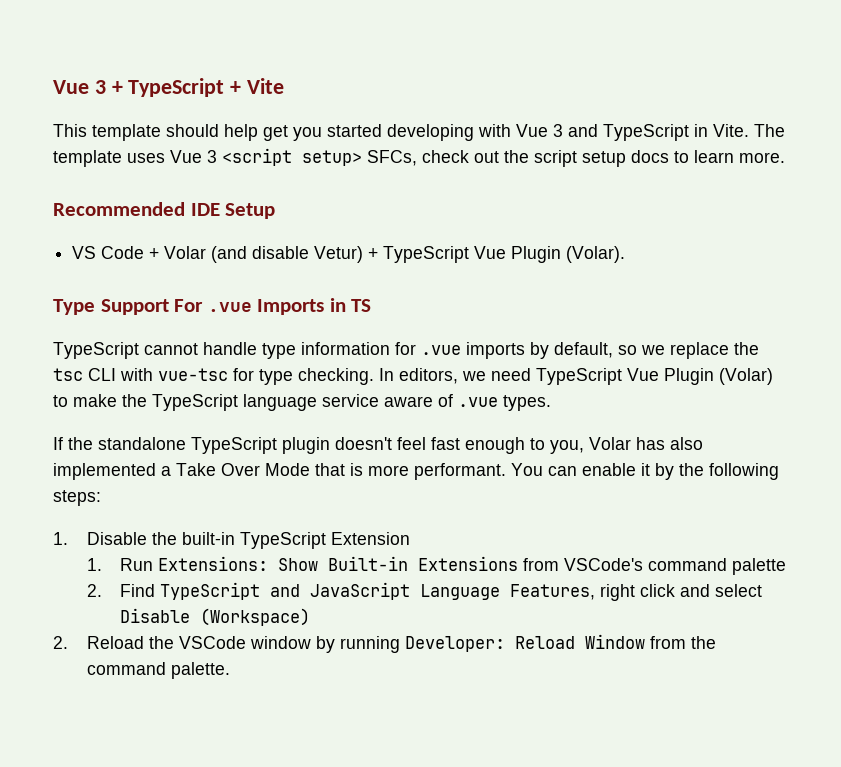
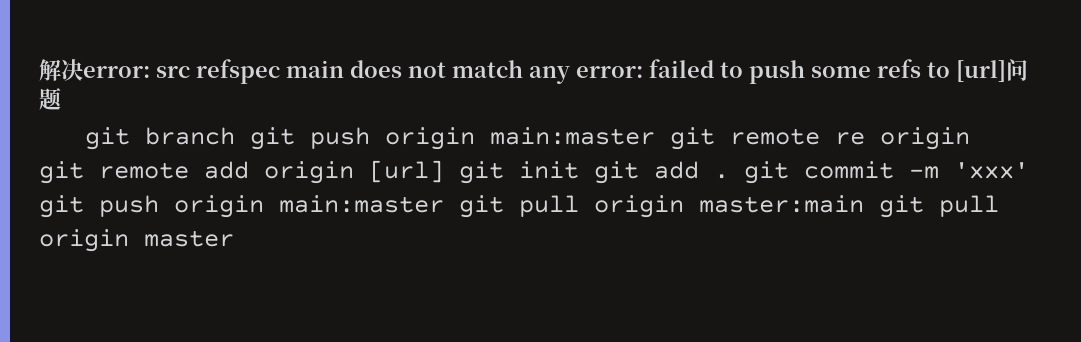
[53,78,285,97] [53,124,785,141] [53,148,785,167] [53,202,276,219] [72,246,626,263] [53,298,372,315] [53,342,759,359] [53,368,773,385] [53,394,551,411] [53,437,703,454] [53,463,779,480] [53,490,101,506] [53,532,410,549] [86,556,787,575] [86,582,763,601] [120,608,311,626] [53,634,716,653] [86,662,230,679] Vue 3 + TypeScript + Vite // This template should help get you started developing with Vue 3 and TypeScript in Vite. The template uses Vue 3 <script setup> SFCs, check out the script setup docs to learn more. // Recommended IDE Setup // VS Code + Volar (and disable Vetur) + TypeScript Vue Plugin (Volar). // Type Support For .vue Imports in TS // TypeScript cannot handle type information for .vue imports by default, so we replace the tsc CLI with vue-tsc for type checking. In editors, we need TypeScript Vue Plugin (Volar) to make the TypeScript language service aware of .vue types. // If the standalone TypeScript plugin doesn't feel fast enough to you, Volar has also implemented a Take Over Mode that is more performant. You can enable it by the following steps: // 1. Disable the built-in TypeScript Extension // 1. Run Extensions: Show Built-in Extensions from VSCode's command palette // 2. Find TypeScript and JavaScript Language Features, right click and select Disable (Workspace) // 2. Reload the VSCode window by running Developer: Reload Window from the command palette. -> [39,59,1028,84] [39,87,61,110] [85,127,971,150] [39,160,1029,184] [39,195,999,218] [39,229,234,252] 解决error: src refspec main does not match any error: failed to push some refs to [url]问题 // git branch git push origin main:master git remote re origin git remote add origin [url] git init git add . git commit -m 'xxx' git push origin main:master git pull origin master:main git pull origin master

